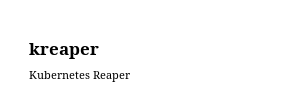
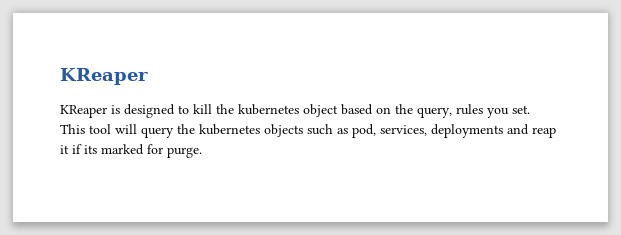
[29,43,99,59] [29,71,131,82] kreaper // Kubernetes Reaper -> [60,68,148,85] [60,104,530,118] [60,124,556,138] [60,144,202,158] KReaper // KReaper is designed to kill the kubernetes object based on the query, rules you set. This tool will query the kubernetes objects such as pod, services, deployments and reap it if its marked for purge.

